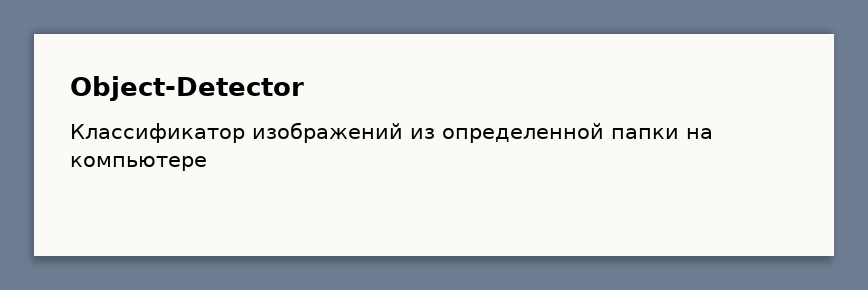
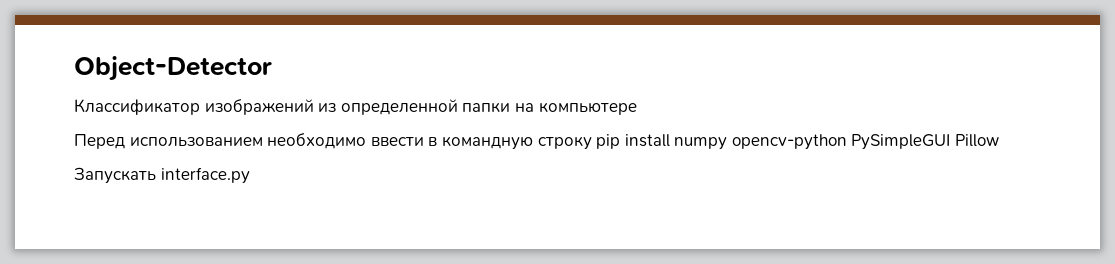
(207, 163) none -> [74,133,1000,150] [74,167,250,184] // Перед использованием необходимо ввести в командную строку pip install numpy opencv-python PySimpleGUI Pillow // Запускать interface.py

